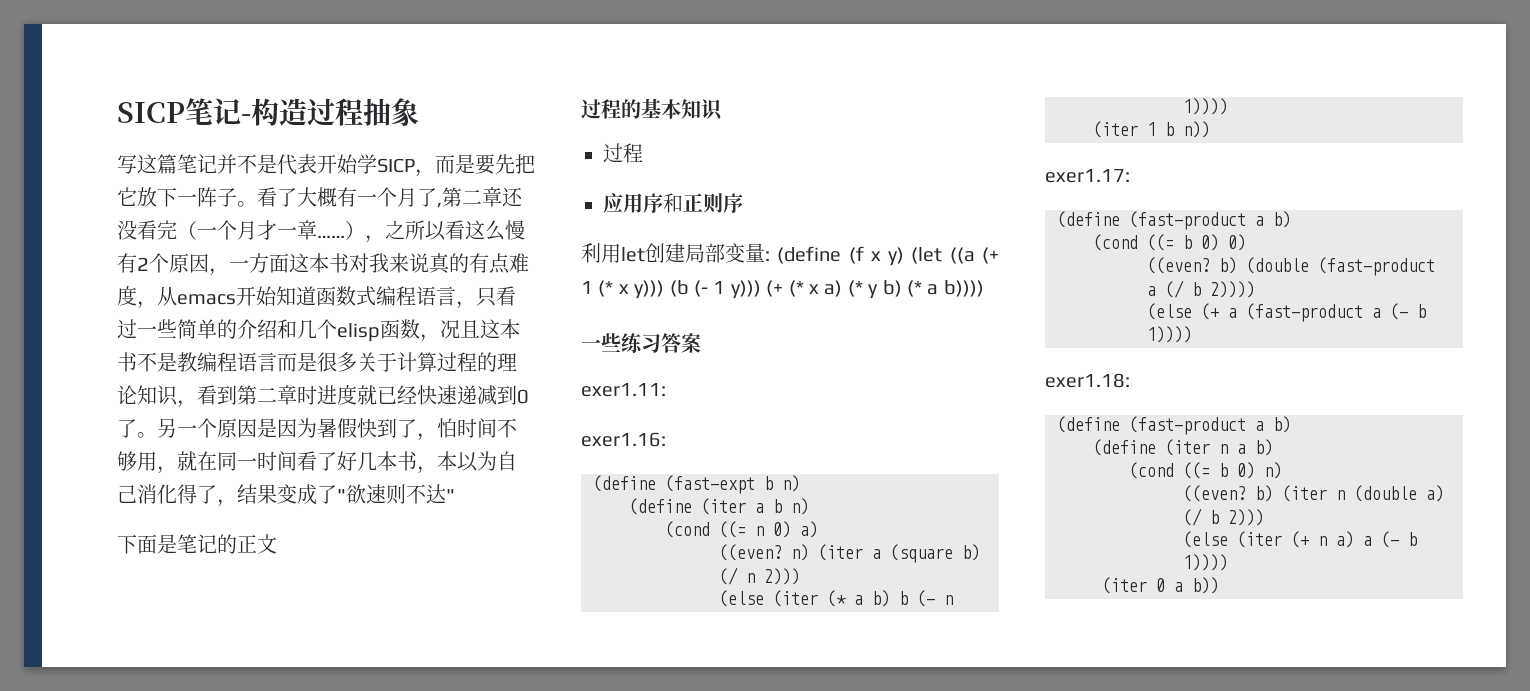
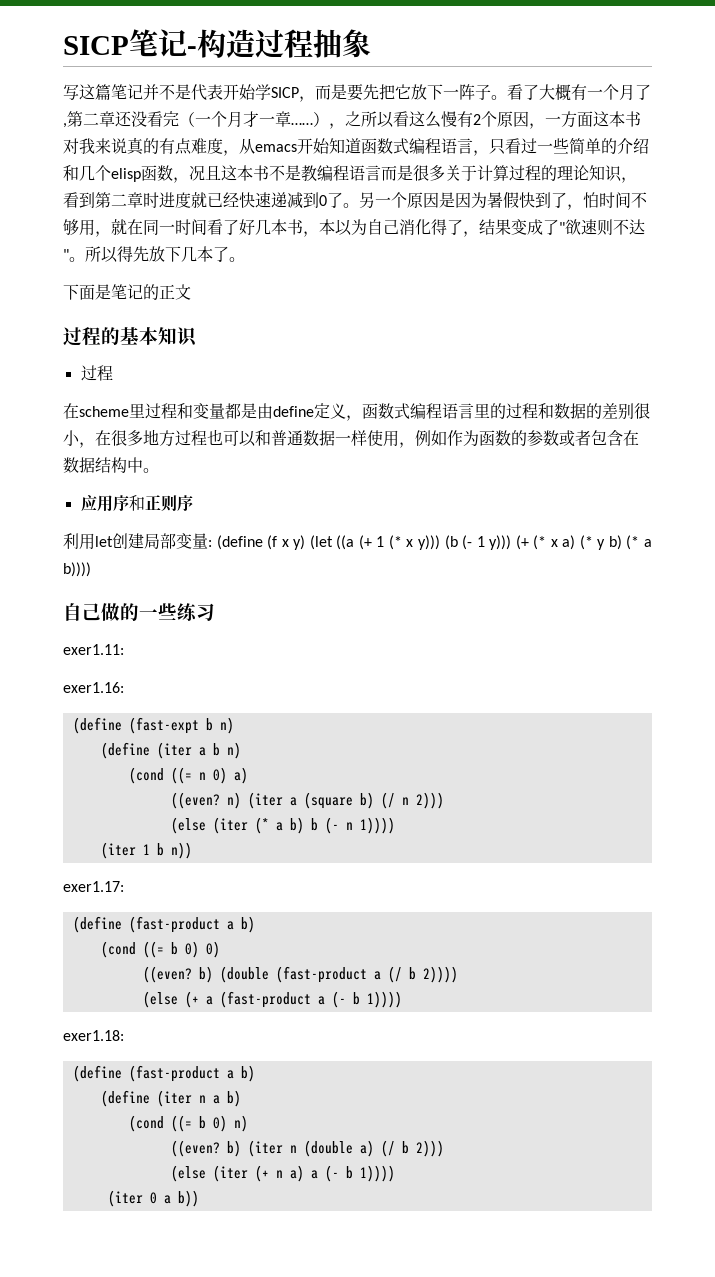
(455, 495) none -> [69,246,245,263] 。所以得先放下几本了。
(643, 153) none -> [63,403,650,421] [63,429,639,448] [63,457,159,473] // 在scheme里过程和变量都是由define定义，函数式编程语言里的过程和数据的差别很小，在很多地方过程也可以和普通数据一样使用，例如作为函数的参数或者包含在数据结构中。
(984, 288) none -> [63,603,139,621] 自己做的
[661,333,701,353] 答案 -> (215, 612) none

